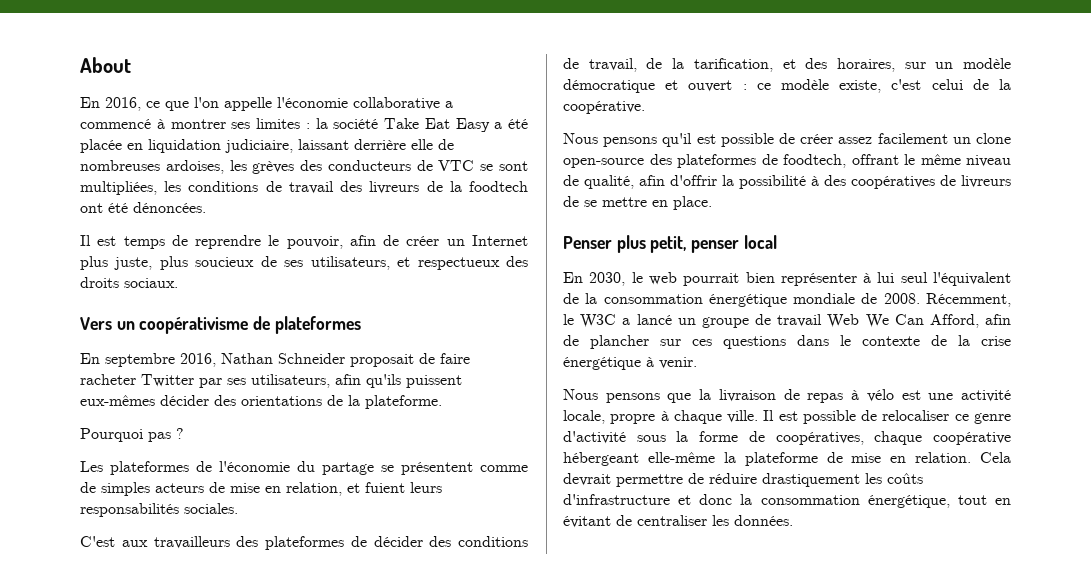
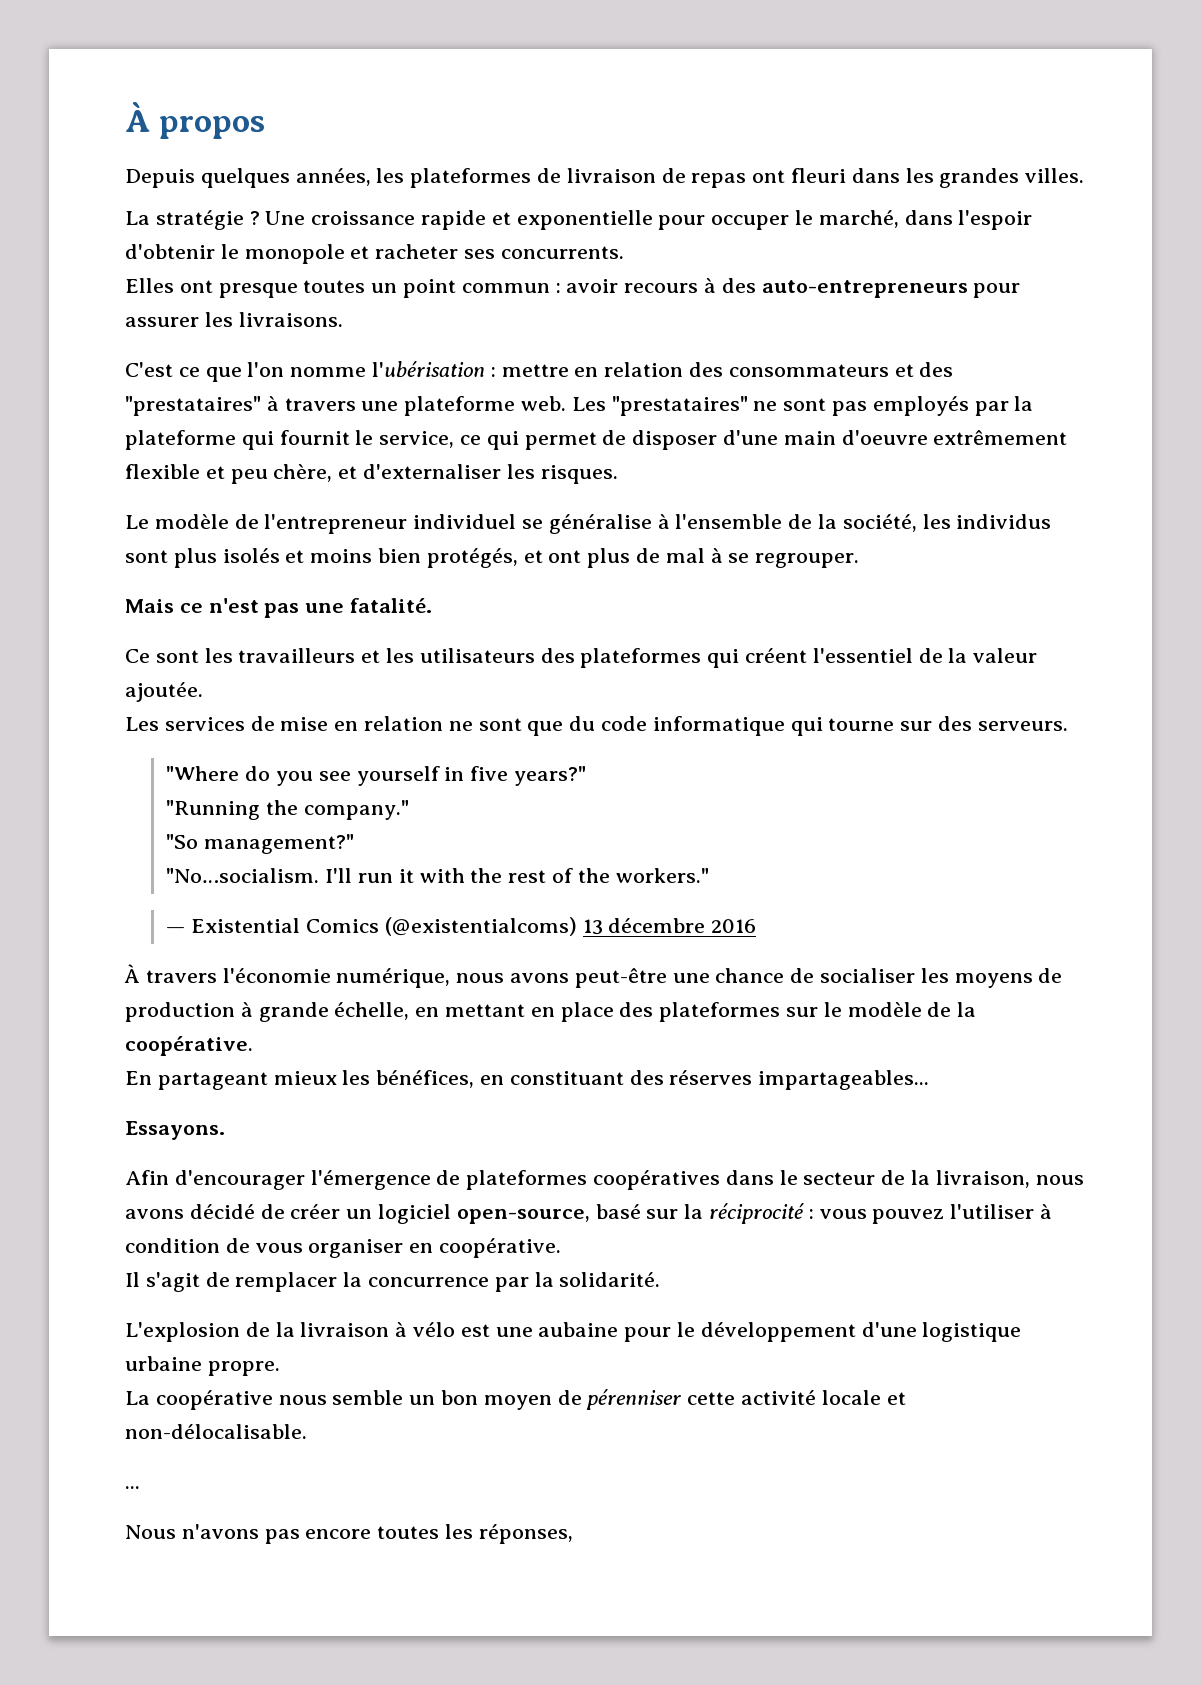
[80,57,131,73] [80,97,453,111] [80,118,528,132] [80,139,454,153] [80,160,528,174] [80,181,528,195] [80,202,206,213] [80,235,528,249] [80,256,528,270] [80,277,178,288] [80,316,361,334] [80,353,470,367] [80,374,462,388] [80,395,442,409] [80,428,184,442] [80,461,528,475] [80,482,442,496] [80,503,238,517] [80,536,528,550] [563,58,1011,72] [563,79,1011,93] [563,101,645,114] [563,133,1011,147] [563,154,1011,168] [563,175,1011,189] [563,196,712,210] [563,235,777,253] [563,272,1011,286] [563,293,1011,307] [563,314,1011,328] [563,335,1011,349] [563,357,697,370] [563,389,1011,403] [563,410,1011,424] [563,431,1011,445] [563,452,1011,466] [563,473,923,487] [563,494,1011,508] [563,515,793,528] About // En 2016, ce que l'on appelle l'économie collaborative a commencé à montrer ses limites : la société Take Eat Easy a été placée en liquidation judiciaire, laissant derrière elle de nombreuses ardoises, les grèves des conducteurs de VTC se sont multipliées, les conditions de travail des livreurs de la foodtech ont été dénoncées. // Il est temps de reprendre le pouvoir, afin de créer un Internet plus juste, plus soucieux de ses utilisateurs, et respectueux des droits sociaux. // Vers un coopérativisme de plateformes // En septembre 2016, Nathan Schneider proposait de faire racheter Twitter par ses utilisateurs, afin qu'ils puissent eux-mêmes décider des orientations de la plateforme. // Pourquoi pas ? // Les plateformes de l'économie du partage se présentent comme de simples acteurs de mise en relation, et fuient leurs responsabilités sociales. // C'est aux travailleurs des plateformes de décider des conditions de travail, de la tarification, et des horaires, sur un modèle démocratique et ouvert : ce modèle existe, c'est celui de la coopérative. // Nous pensons qu'il est possible de créer assez facilement un clone open-source des plateformes de foodtech, offrant le même niveau de qualité, afin d'offrir la possibilité à des coopératives de livreurs de se mettre en place. // Penser plus petit, penser local // En 2030, le web pourrait bien représenter à lui seul l'équivalent de la consommation énergétique mondiale de 2008. Récemment, le W3C a lancé un groupe de travail Web We Can Afford, afin de plancher sur ces questions dans le contexte de la crise énergétique à venir. // Nous pensons que la livraison de repas à vélo est une activité locale, propre à chaque ville. Il est possible de relocaliser ce genre d'activité sous la forme de coopératives, chaque coopérative hébergeant elle-même la plateforme de mise en relation. Cela devrait permettre de réduire drastiquement les coûts d'infrastructure et donc la consommation énergétique, tout en évitant de centraliser les données. -> [125,102,266,139] [125,168,1085,188] [125,210,1033,230] [125,244,624,264] [125,278,1021,298] [125,312,343,327] [125,361,954,382] [125,396,1034,416] [125,430,1068,450] [125,464,618,484] [125,514,1052,534] [125,548,860,568] [125,598,433,618] [125,648,1038,668] [125,682,203,702] [125,716,1068,736] [166,766,586,786] [166,800,409,820] [166,834,355,854] [166,868,709,883] [166,917,757,936] [124,964,1063,988] [125,1002,977,1022] [125,1036,253,1056] [125,1070,930,1090] [125,1121,225,1140] [125,1170,1084,1190] [125,1203,1053,1224] [125,1238,562,1258] [125,1272,661,1292] [125,1322,1022,1342] [125,1356,280,1376] [125,1389,906,1410] [125,1424,307,1439] [125,1486,140,1489] [125,1524,573,1544] À propos // Depuis quelques années, les plateformes de livraison de repas ont fleuri dans les grandes villes. // La stratégie ? Une croissance rapide et exponentielle pour occuper le marché, dans l'espoir d'obtenir le monopole et racheter ses concurrents. // Elles ont presque toutes un point commun : avoir recours à des auto-entrepreneurs pour assurer les livraisons. // C'est ce que l'on nomme l'ubérisation : mettre en relation des consommateurs et des "prestataires" à travers une plateforme web. Les "prestataires" ne sont pas employés par la plateforme qui fournit le service, ce qui permet de disposer d'une main d'oeuvre extrêmement flexible et peu chère, et d'externaliser les risques. // Le modèle de l'entrepreneur individuel se généralise à l'ensemble de la société, les individus sont plus isolés et moins bien protégés, et ont plus de mal à se regrouper. // Mais ce n'est pas une fatalité. // Ce sont les travailleurs et les utilisateurs des plateformes qui créent l'essentiel de la valeur ajoutée. // Les services de mise en relation ne sont que du code informatique qui tourne sur des serveurs. // "Where do you see yourself in five years?" // "Running the company." // "So management?" // "No…socialism. I'll run it with the rest of the workers." // — Existential Comics (@existentialcoms) 13 décembre 2016 // À travers l'économie numérique, nous avons peut-être une chance de socialiser les moyens de production à grande échelle, en mettant en place des plateformes sur le modèle de la coopérative. // En partageant mieux les bénéfices, en constituant des réserves impartageables... // Essayons. // Afin d'encourager l'émergence de plateformes coopératives dans le secteur de la livraison, nous avons décidé de créer un logiciel open-source, basé sur la réciprocité : vous pouvez l'utiliser à condition de vous organiser en coopérative. // Il s'agit de remplacer la concurrence par la solidarité. // L'explosion de la livraison à vélo est une aubaine pour le développement d'une logistique urbaine propre. // La coopérative nous semble un bon moyen de pérenniser cette activité locale et non-délocalisable. // ... // Nous n'avons pas encore toutes les réponses,

